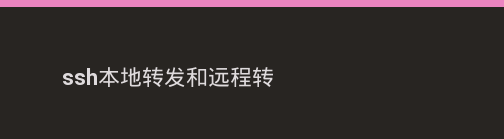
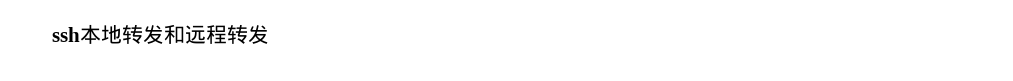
(274, 77) none -> [248,25,269,44] 发

